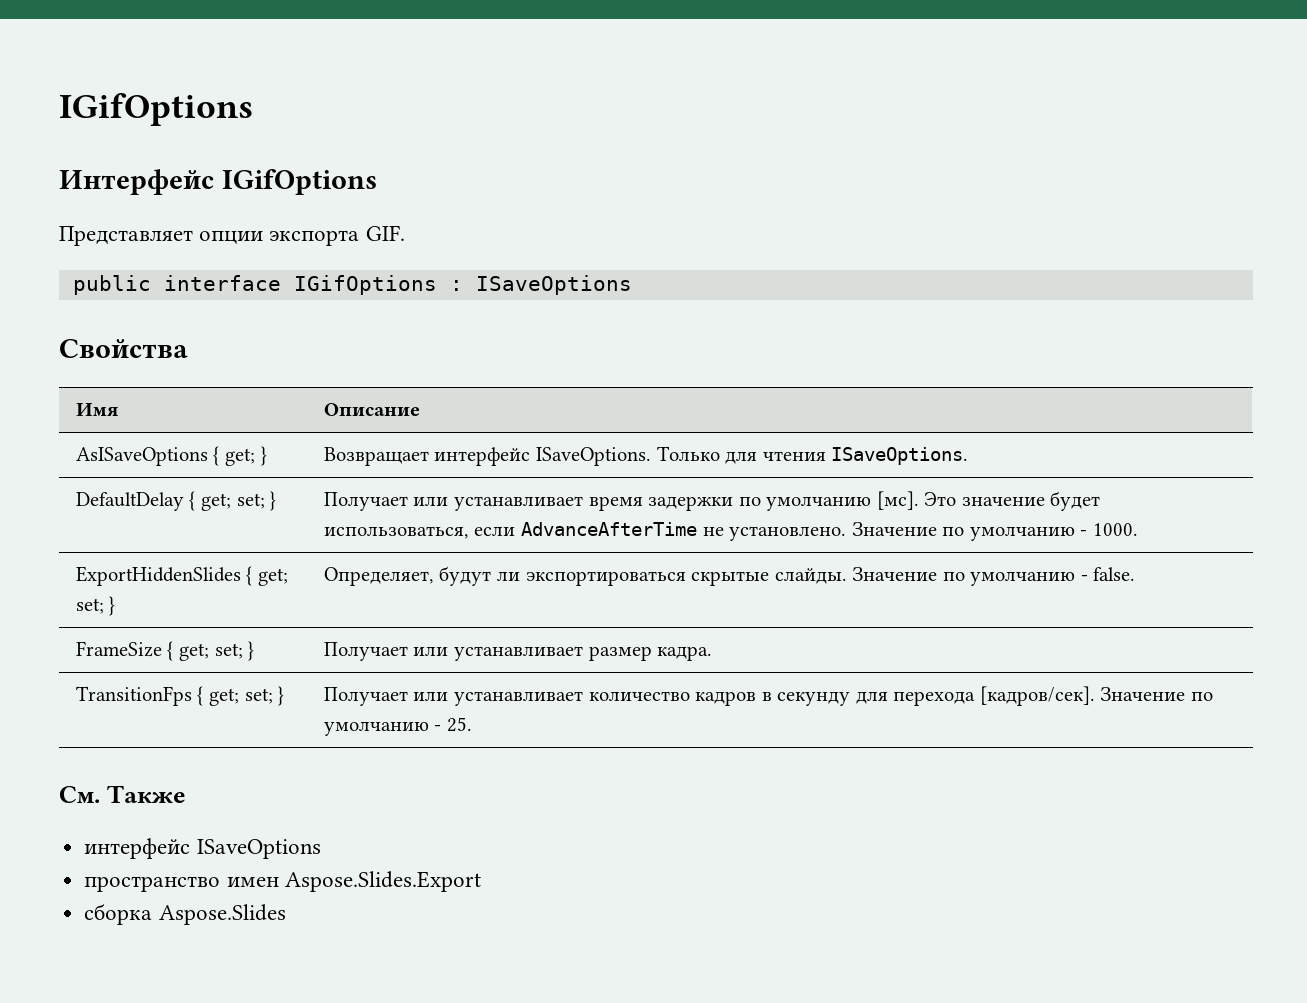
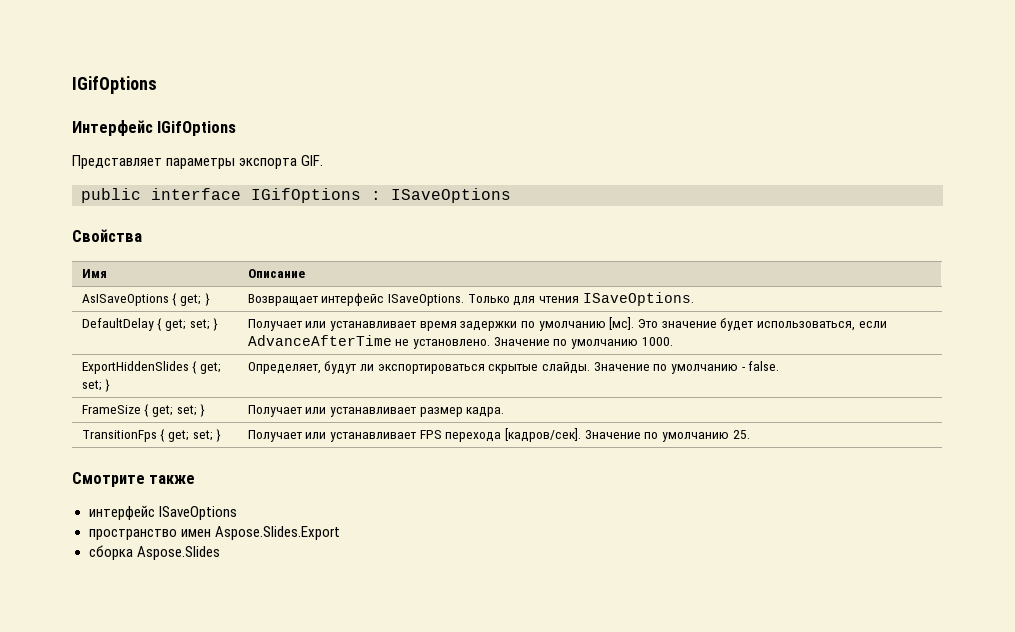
[199,231,264,245] опции -> [166,158,236,169] параметры
[1080,530,1088,536] - -> (639, 344) none
[588,691,888,706] количество кадров в секунду для -> [419,430,442,439] FPS
[434,725,442,731] - -> (729, 437) none
[59,785,187,803] См. Также -> [72,472,196,487] Смотрите также

